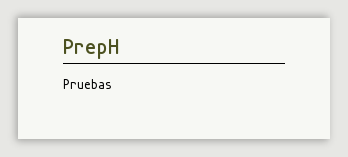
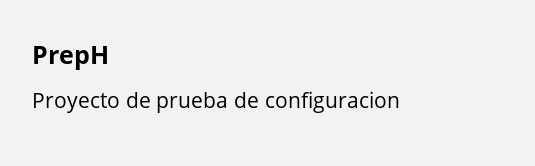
[63,79,112,89] Pruebas -> [32,91,400,113] Proyecto de prueba de configuracion

